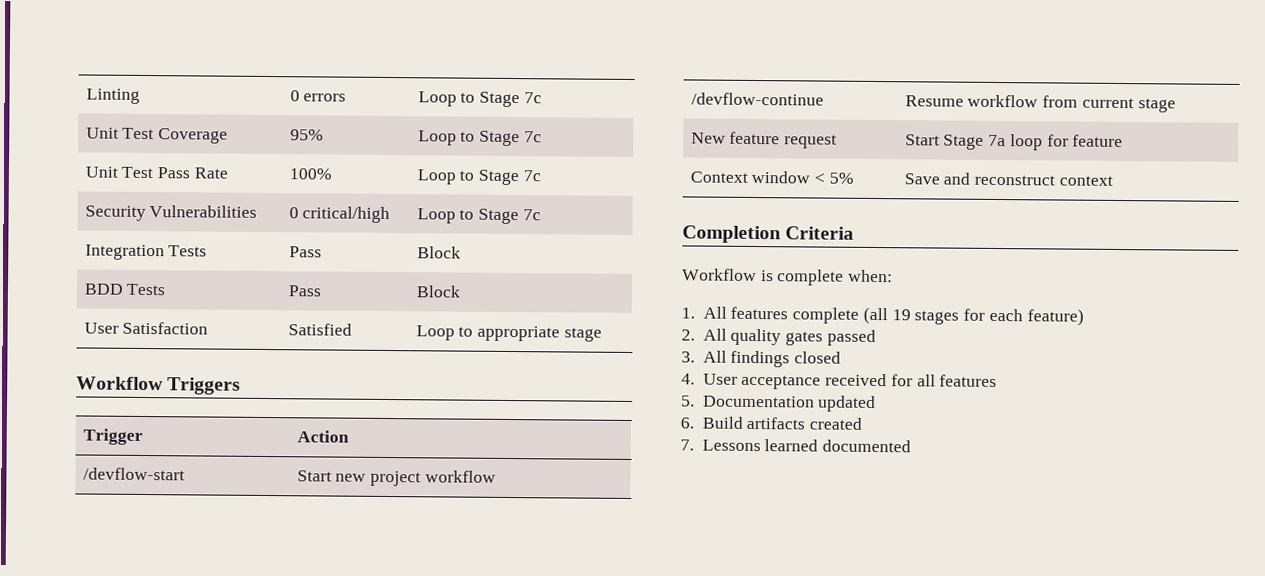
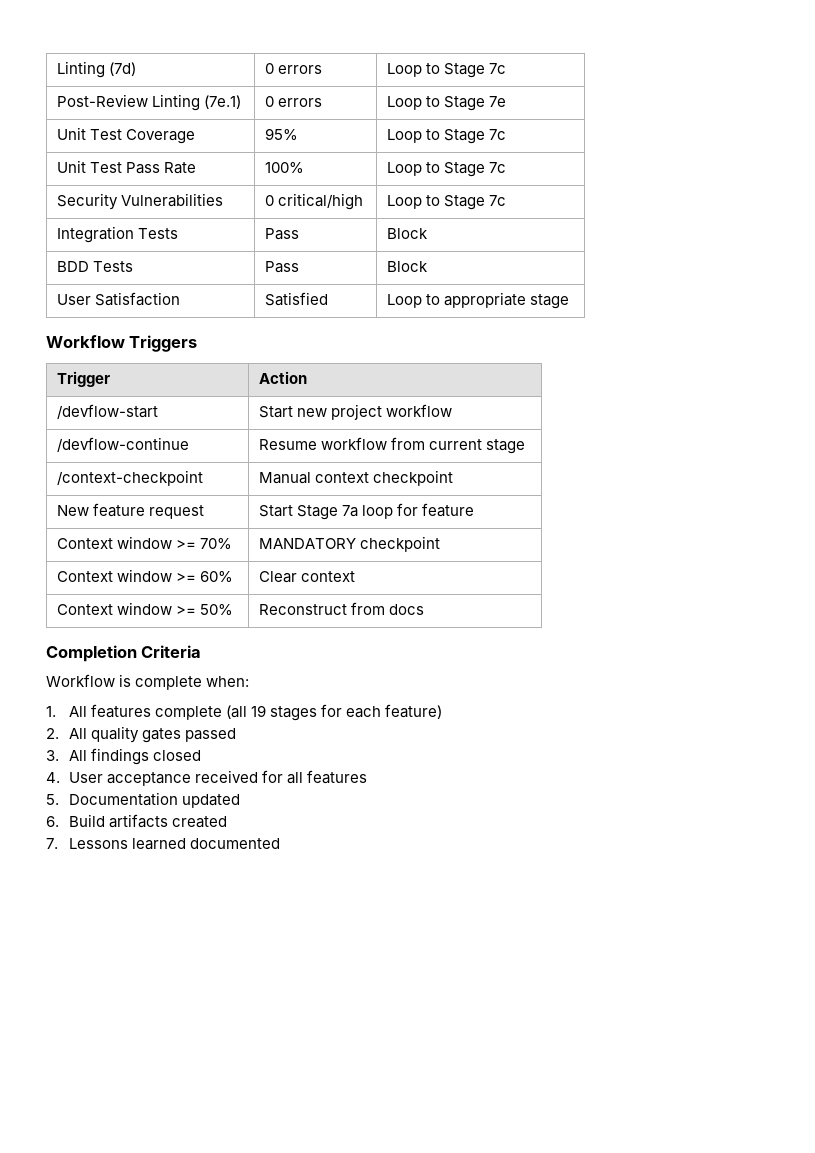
[85,88,140,104] Linting -> [56,61,136,78] Linting (7d)
(542, 98) none -> [56,94,241,111] [264,96,322,107] [386,96,506,111] // Post-Review Linting (7e.1) | 0 errors | Loop to Stage 7e
(1176, 105) none -> [56,470,203,486] [258,470,453,486] // /context-checkpoint | Manual context checkpoint
[814,172,854,184] [903,172,1113,186] < 5% | Save and reconstruct context -> [175,538,232,549] [258,536,440,552] [56,569,233,582] [258,571,355,583] [56,602,233,615] [258,602,424,615] >= 70% | MANDATORY checkpoint // Context window >= 60% | Clear context // Context window >= 50% | Reconstruct from docs

